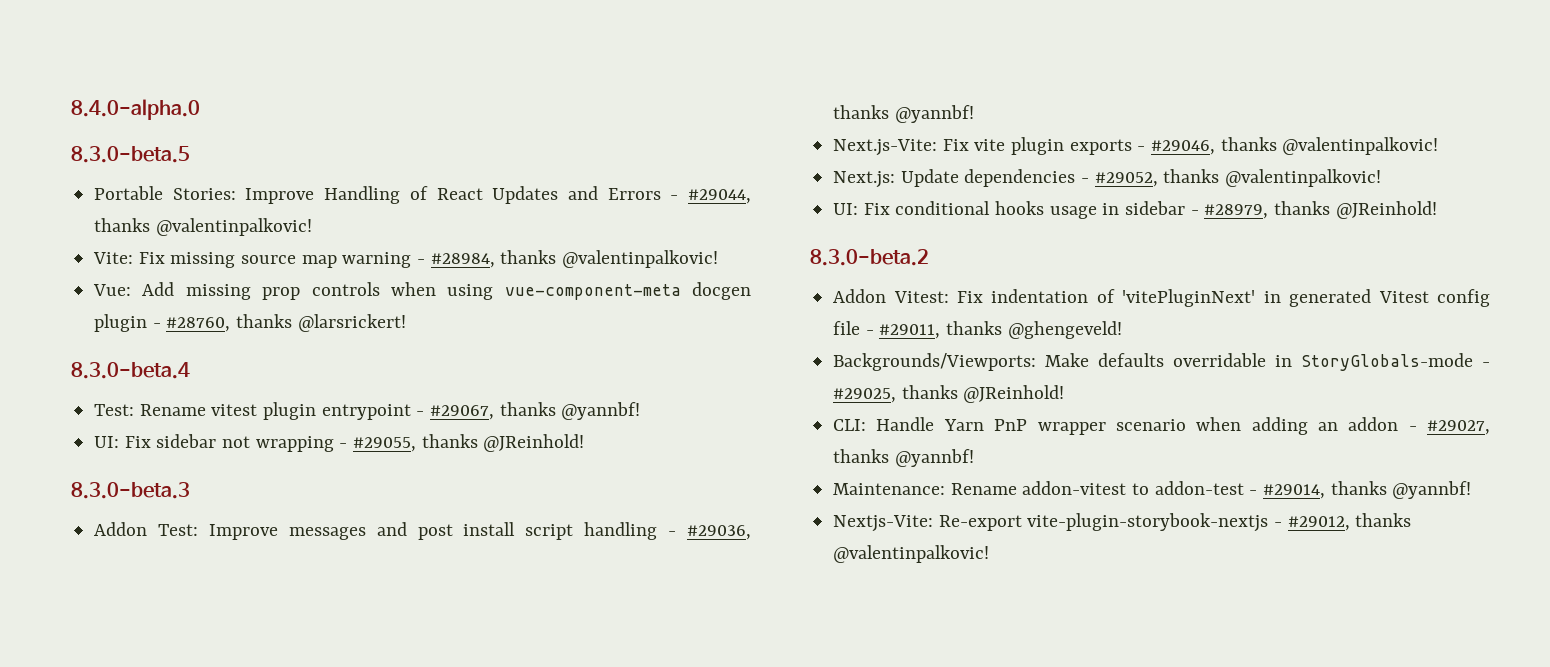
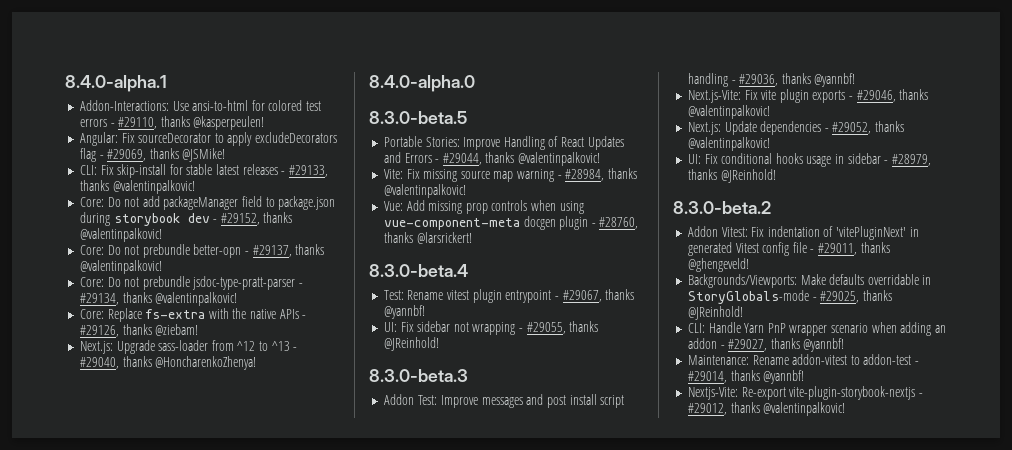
(71, 109) none -> [65,75,167,92] [79,100,322,111] [79,116,265,130] [79,132,338,146] [79,148,226,162] [79,164,329,178] [79,180,195,194] [79,196,336,210] [79,212,293,226] [79,228,162,242] [79,244,325,258] [79,260,162,274] [79,276,304,290] [79,292,238,306] [79,308,307,322] [79,324,199,337] [79,340,298,354] [79,356,257,370] 8.4.0-alpha.1 // Addon-Interactions: Use ansi-to-html for colored test errors - #29110, thanks @kasperpeulen! // Angular: Fix sourceDecorator to apply excludeDecorators flag - #29069, thanks @JSMike! // CLI: Fix skip-install for stable latest releases - #29133, thanks @valentinpalkovic! // Core: Do not add packageManager field to package.json during storybook dev - #29152, thanks @valentinpalkovic! // Core: Do not prebundle better-opn - #29137, thanks @valentinpalkovic! // Core: Do not prebundle jsdoc-type-pratt-parser - #29134, thanks @valentinpalkovic! // Core: Replace fs-extra with the native APIs - #29126, thanks @ziebam! // Next.js: Upgrade sass-loader from ^12 to ^13 - #29040, thanks @HoncharenkoZhenya! //

